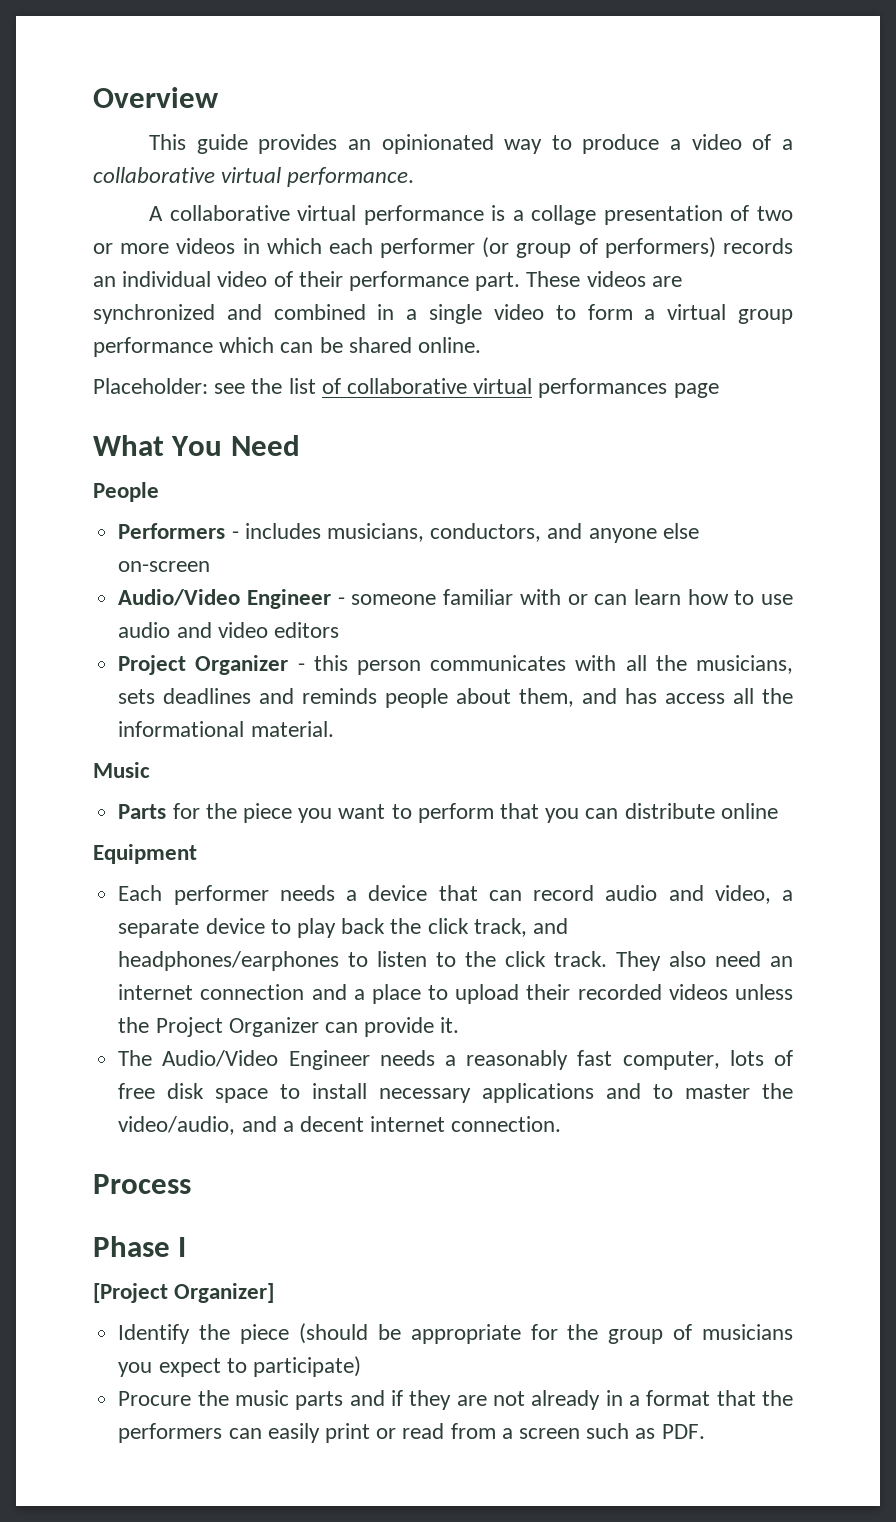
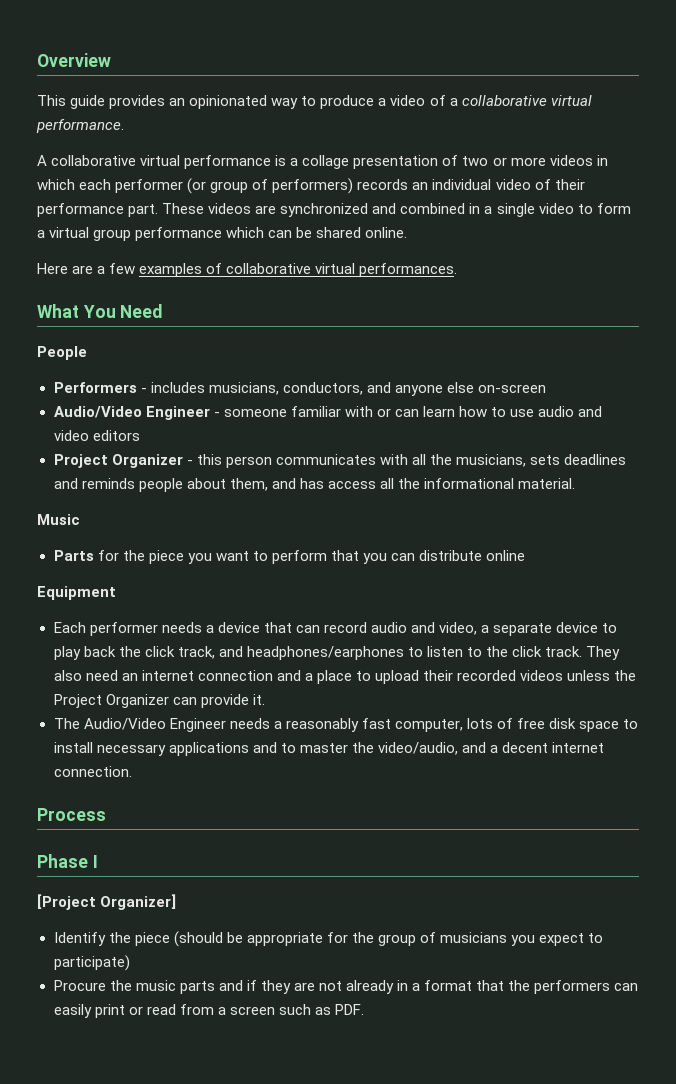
[93,378,316,394] Placeholder: see the list -> [37,263,203,277] Here are a few examples
[538,378,719,398] performances page -> [359,263,458,277] performances.

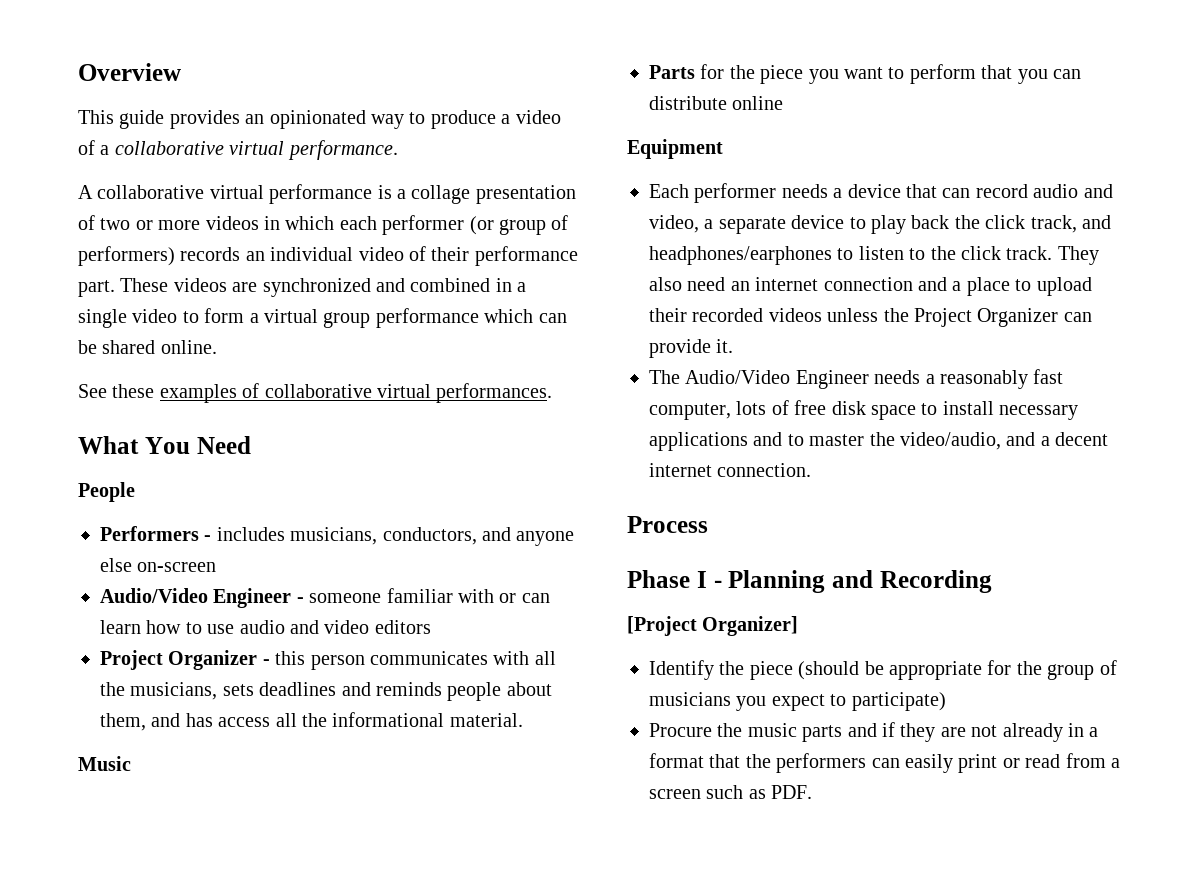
[37,263,136,274] Here are a few -> [78,384,155,398] See these
(98, 861) none -> [713,570,992,593] - Planning and Recording

